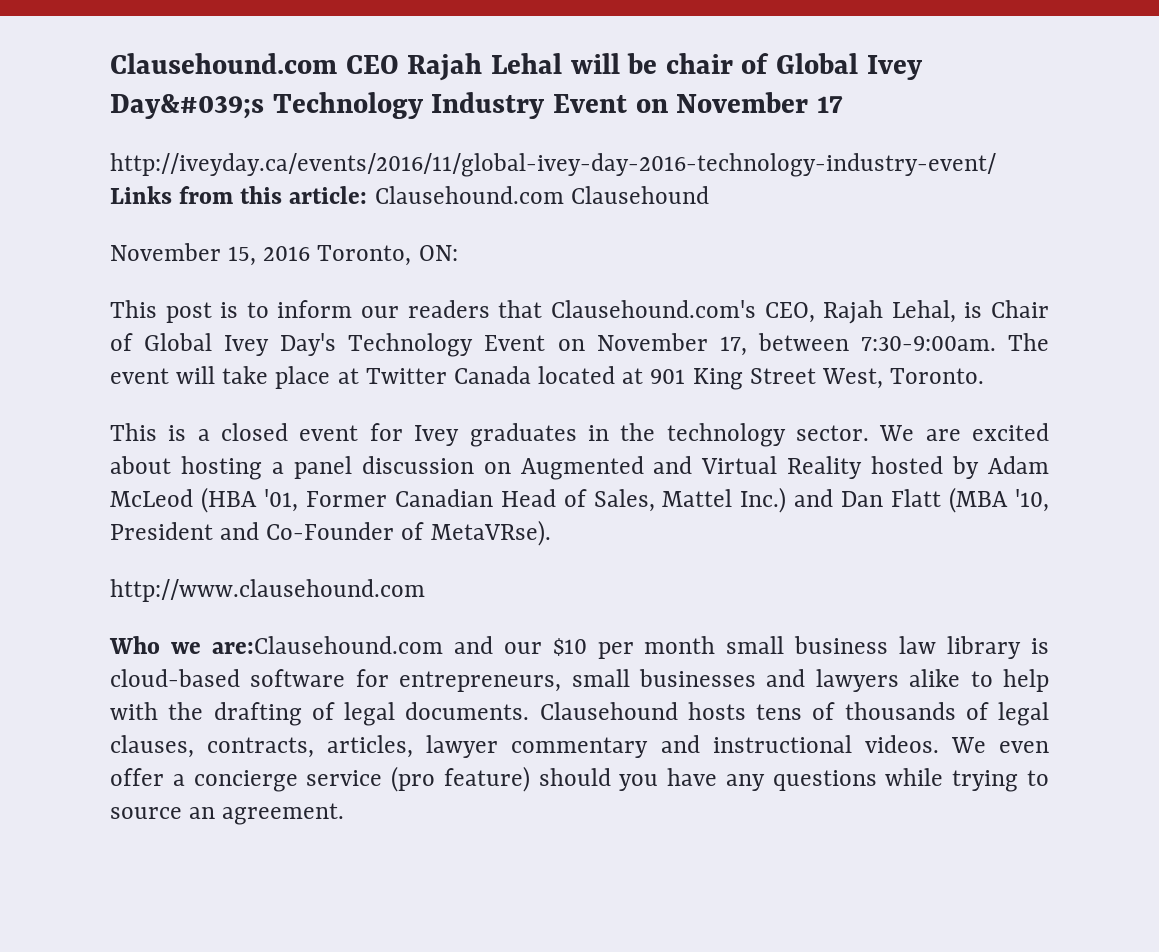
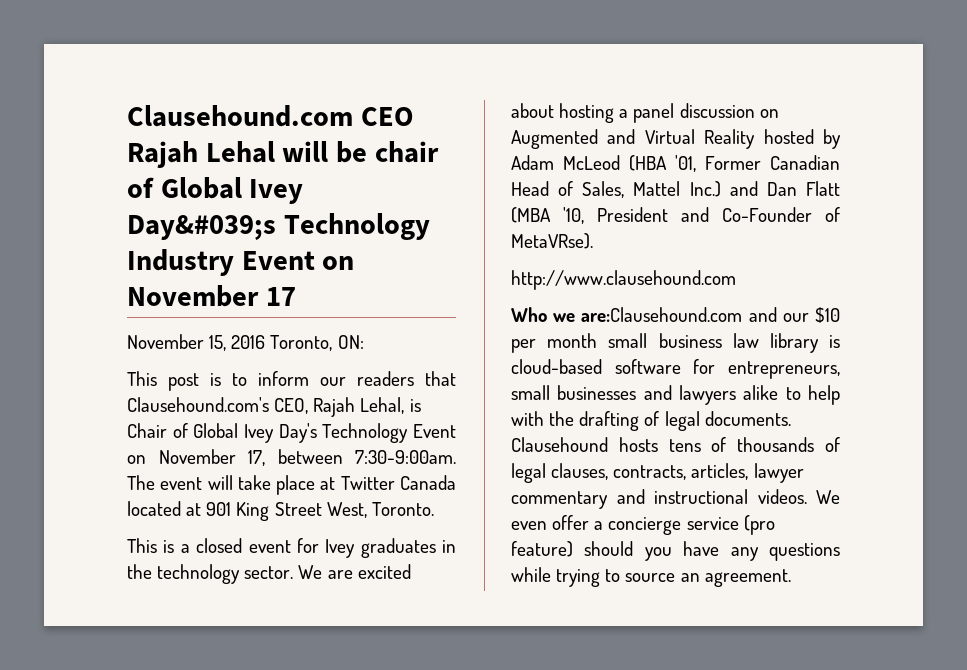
[110,153,996,177] [110,186,709,204] // http://iveyday.ca/events/2016/11/global-ivey-day-2016-technology-industry-event/ Links from this article: Clausehound.com Clausehound -> (296, 296) none

